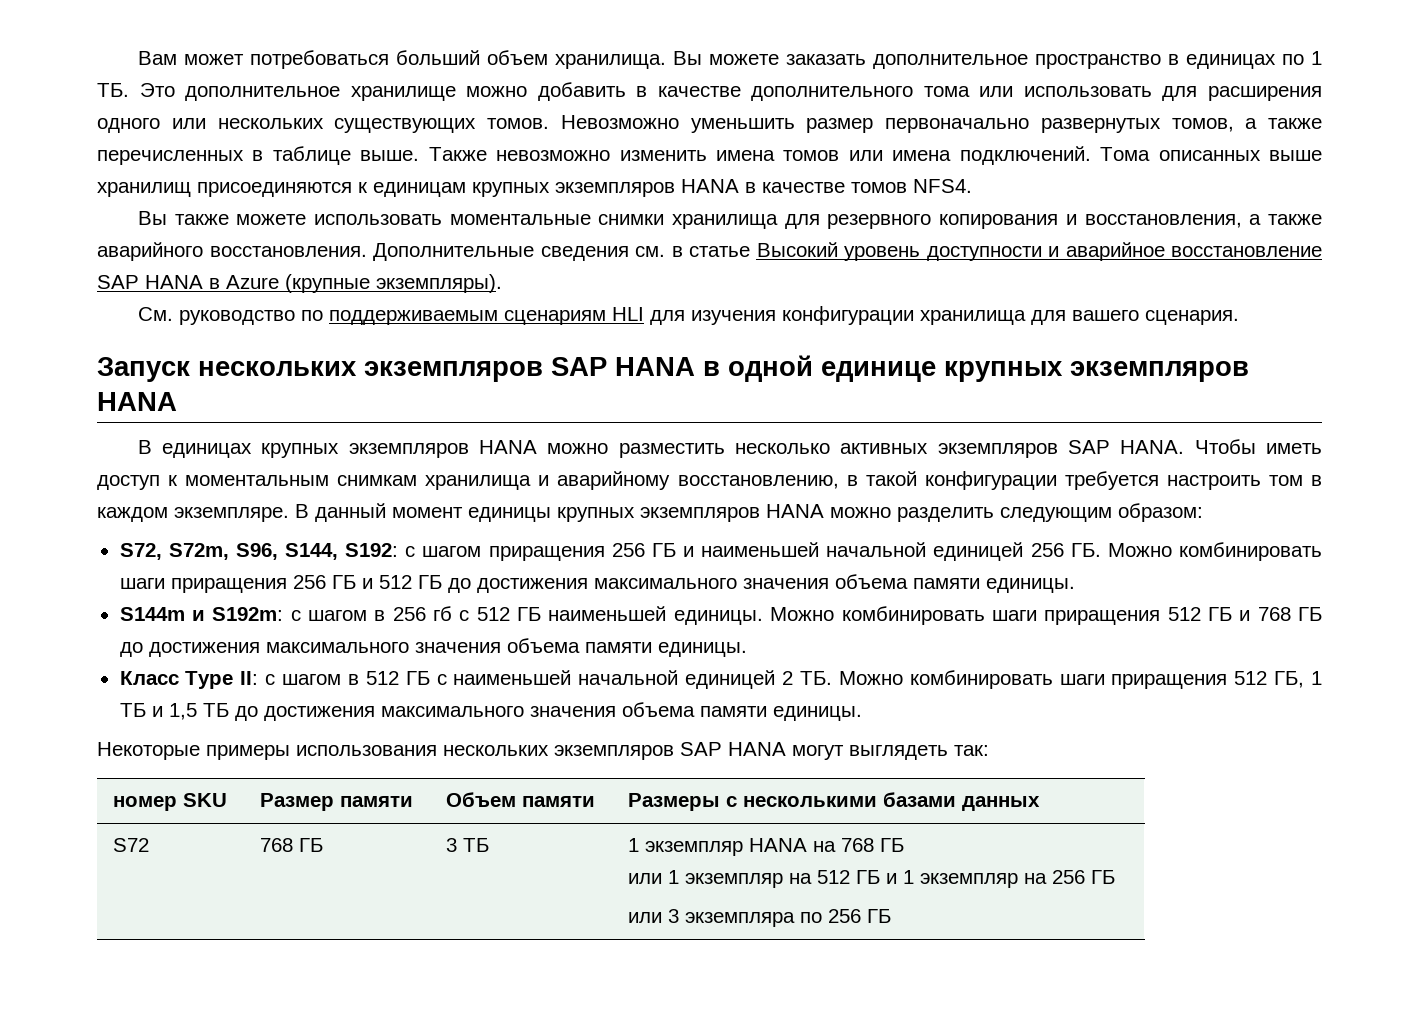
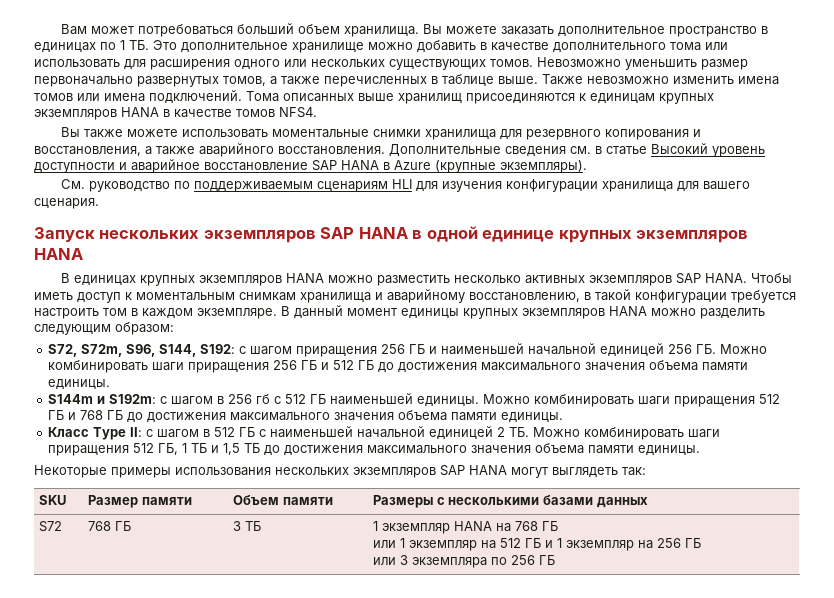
[112,796,177,811] номер -> (646, 471) none

